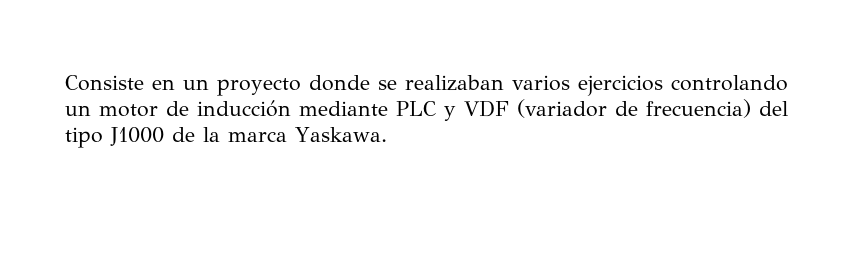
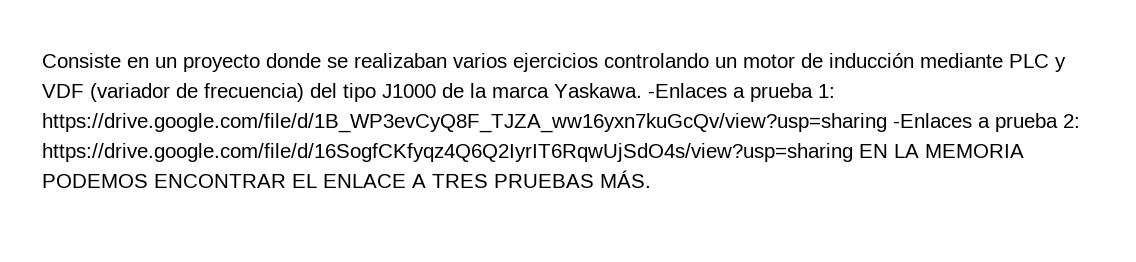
(387, 134) none -> [648,83,835,102] [42,113,1080,133] [42,143,1024,162] [42,170,651,188] -Enlaces a prueba 1: https://drive.google.com/file/d/1B_WP3evCyQ8F_TJZA_ww16yxn7kuGcQv/view?usp=sharing -Enlaces a prueba 2: https://drive.google.com/file/d/16SogfCKfyqz4Q6Q2IyrIT6RqwUjSdO4s/view?usp=sharing EN LA MEMORIA PODEMOS ENCONTRAR EL ENLACE A TRES PRUEBAS MÁS.

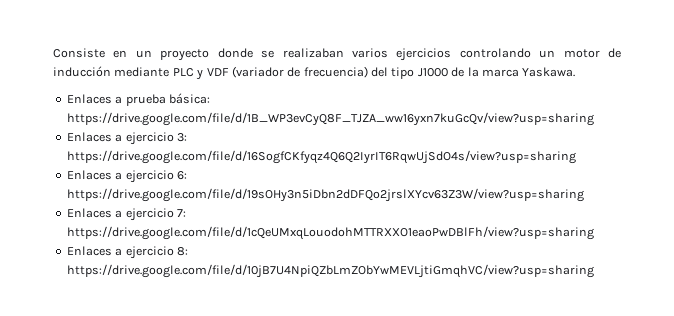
[648,83,835,102] -Enlaces a prueba 1: -> [66,93,210,106] // Enlaces a prueba básica:
[893,113,1080,132] [42,143,1024,162] [42,170,651,188] -Enlaces a prueba 2: https://drive.google.com/file/d/16SogfCKfyqz4Q6Q2IyrIT6RqwUjSdO4s/view?usp=sharing EN LA MEMORIA PODEMOS ENCONTRAR EL ENLACE A TRES PRUEBAS MÁS. -> [66,132,187,145] [66,150,576,164] [66,170,187,183] [66,188,584,202] [66,208,186,221] [66,226,594,240] [66,246,188,259] [66,264,594,278] // Enlaces a ejercicio 3: https://drive.google.com/file/d/16SogfCKfyqz4Q6Q2IyrIT6RqwUjSdO4s/view?usp=sharing // Enlaces a ejercicio 6: https://drive.google.com/file/d/19sOHy3n5iDbn2dDFQo2jrslXYcv63Z3W/view?usp=sharing // Enlaces a ejercicio 7: https://drive.google.com/file/d/1cQeUMxqLouodohMTTRXXO1eaoPwDBlFh/view?usp=sharing // Enlaces a ejercicio 8: https://drive.google.com/file/d/10jB7U4NpiQZbLmZObYwMEVLjtiGmqhVC/view?usp=sharing

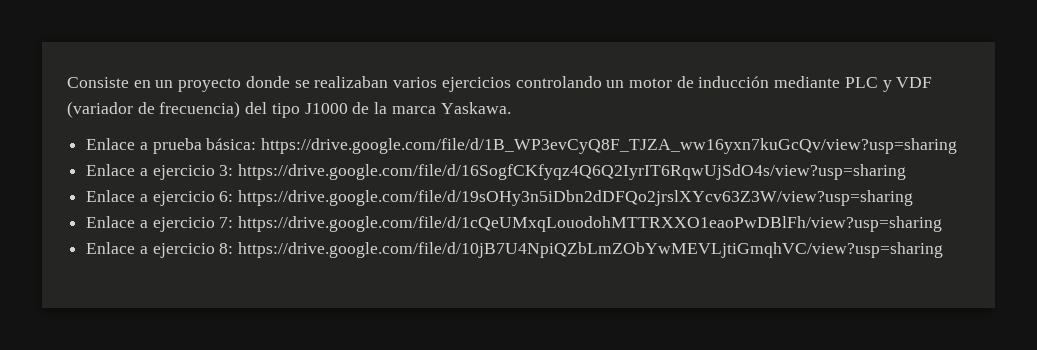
[66,94,112,104] Enlaces -> [86,138,136,150] Enlace
[66,132,112,142] Enlaces -> [86,164,136,176] Enlace
[66,170,112,180] Enlaces -> [86,190,136,202] Enlace
[66,208,112,218] Enlaces -> [86,216,136,228] Enlace
[66,246,112,256] Enlaces -> [86,242,136,254] Enlace

